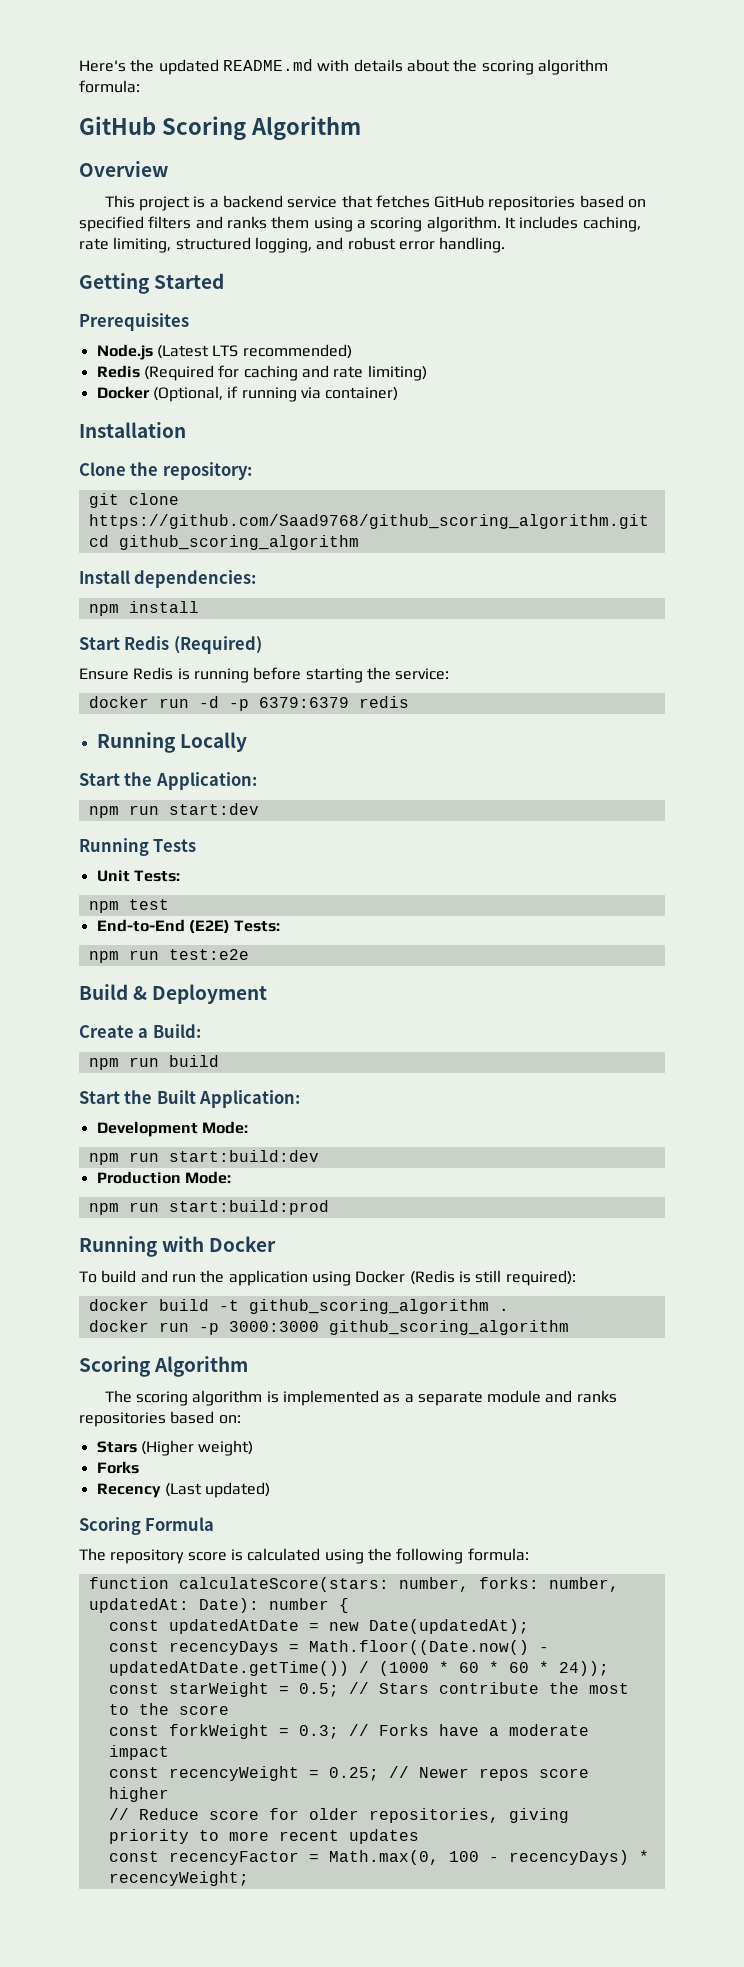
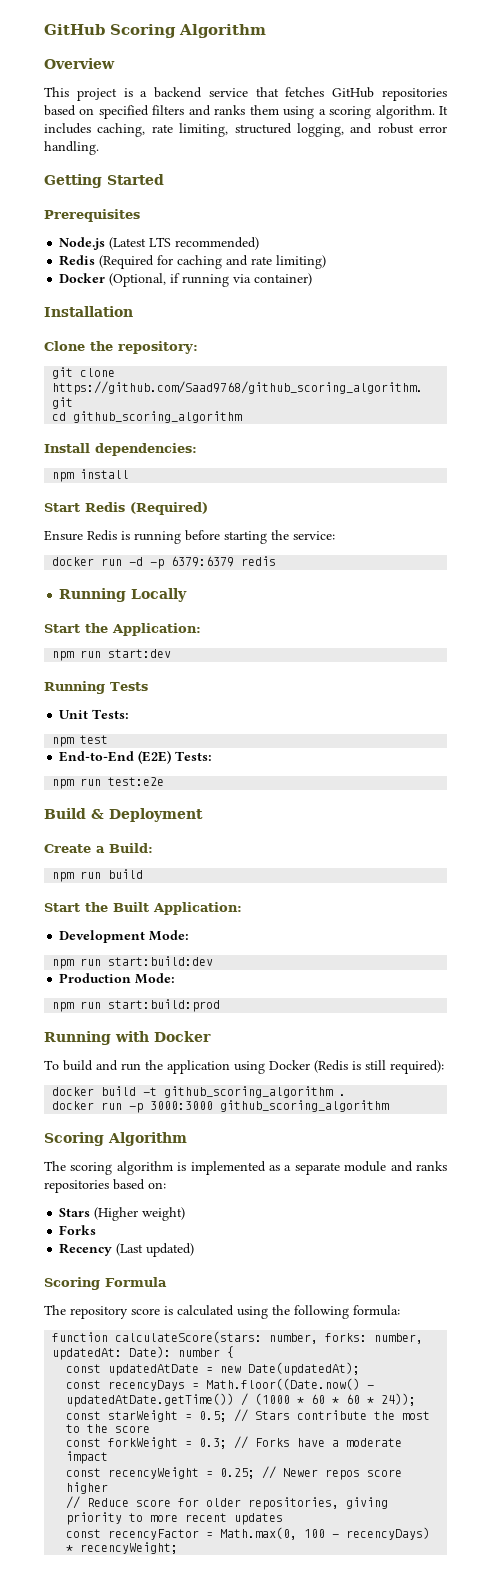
[79,59,608,75] [79,80,140,93] Here's the updated README.md with details about the scoring algorithm formula: // -> (44, 29) none

